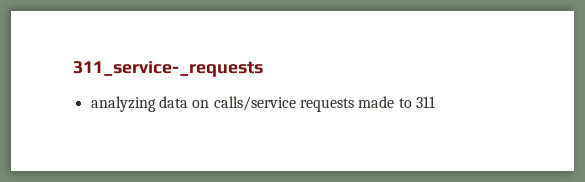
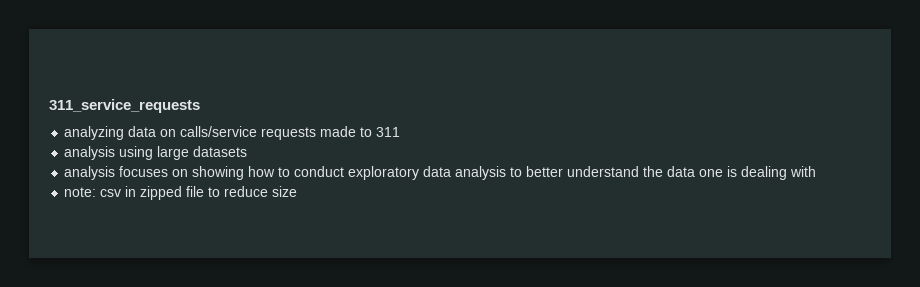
[73,61,263,77] 311_service-_requests -> [49,99,200,113] 311_service_requests
(435, 102) none -> [64,146,248,160] [64,166,817,180] [64,186,298,200] // analysis using large datasets // analysis focuses on showing how to conduct exploratory data analysis to better understand the data one is dealing with // note: csv in zipped file to reduce size

